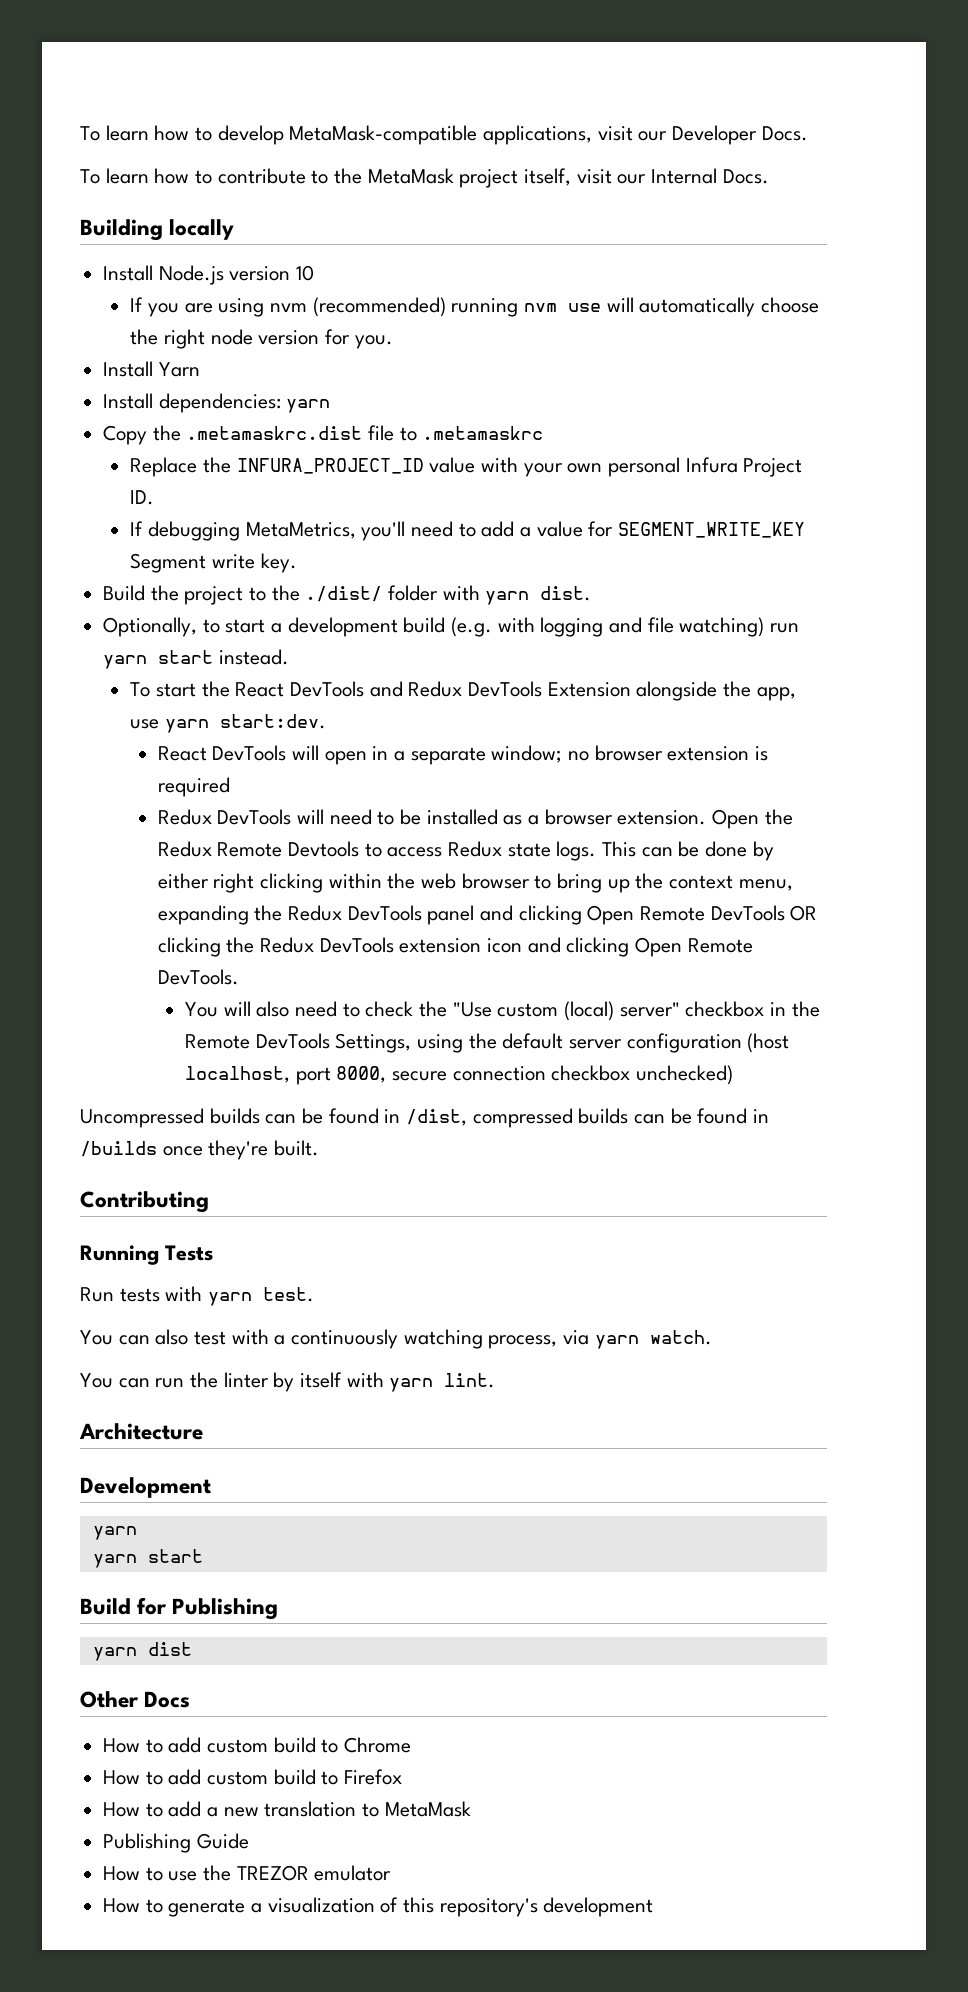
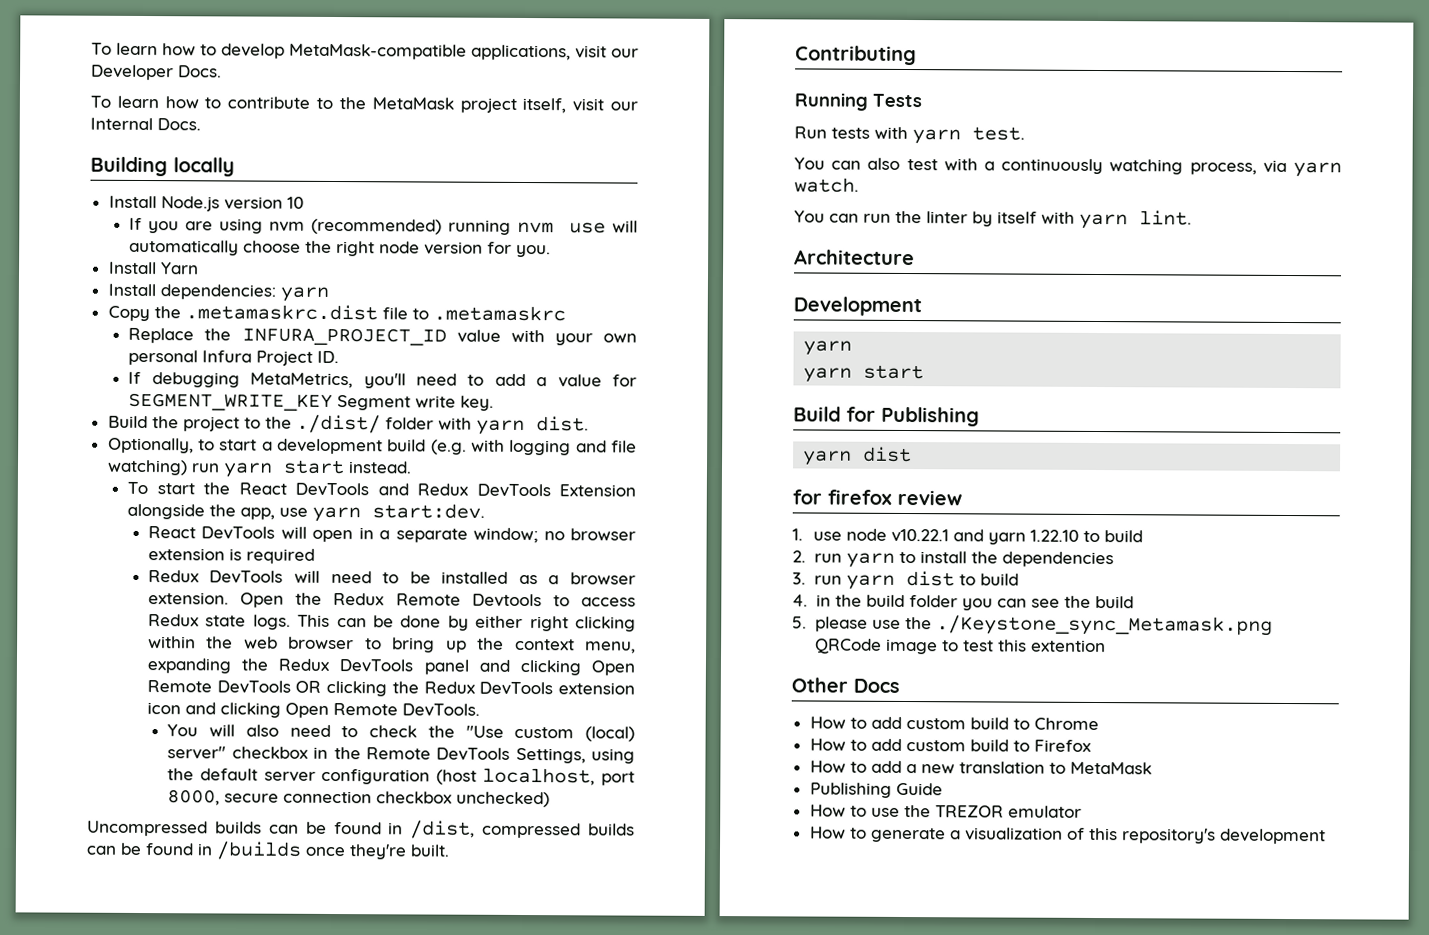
(192, 1649) none -> [792,489,962,506] [792,528,1143,545] [792,550,1114,568] [792,571,1019,590] [792,594,1134,611] [792,615,1273,636] [814,638,1106,655] // for firefox review // 1. use node v10.22.1 and yarn 1.22.10 to build // 2. run yarn to install the dependencies // 3. run yarn dist to build // 4. in the build folder you can see the build // 5. please use the ./Keystone_sync_Metamask.png QRCode image to test this extention

